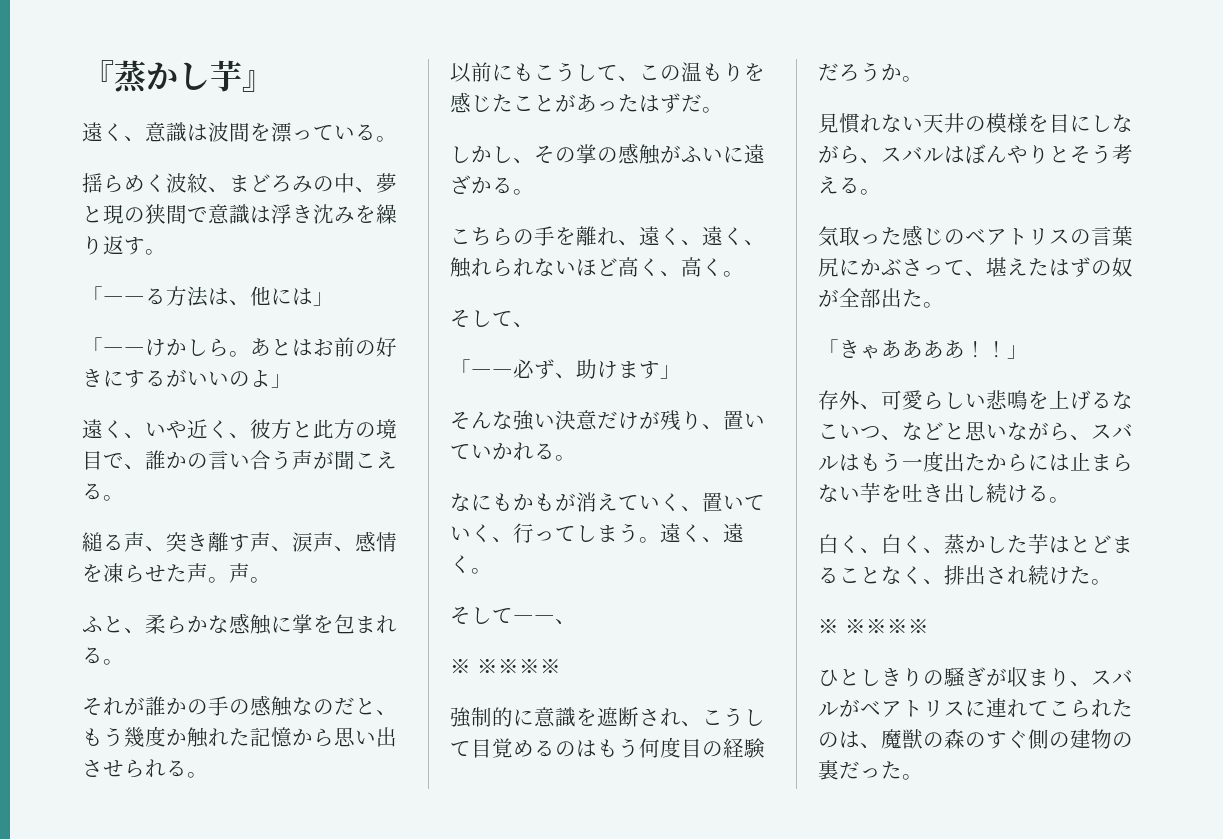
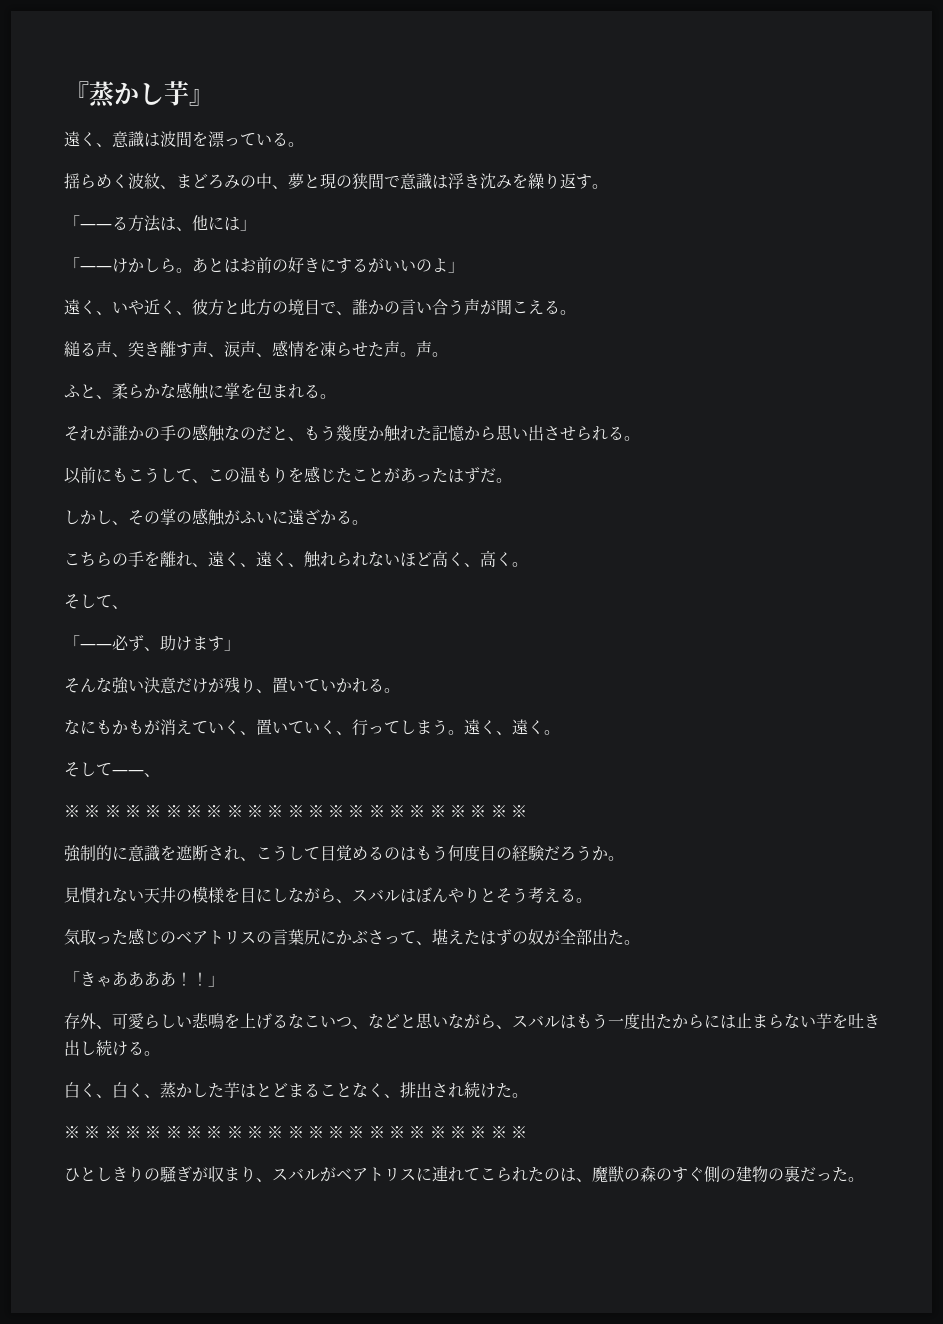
[476,658,561,674] ※※※※ -> [84,805,528,817] ※ ※ ※ ※ ※ ※ ※ ※ ※ ※ ※ ※ ※ ※ ※ ※ ※ ※ ※ ※ ※ ※
[844,618,929,634] ※※※※ -> [84,1126,528,1138] ※ ※ ※ ※ ※ ※ ※ ※ ※ ※ ※ ※ ※ ※ ※ ※ ※ ※ ※ ※ ※ ※

